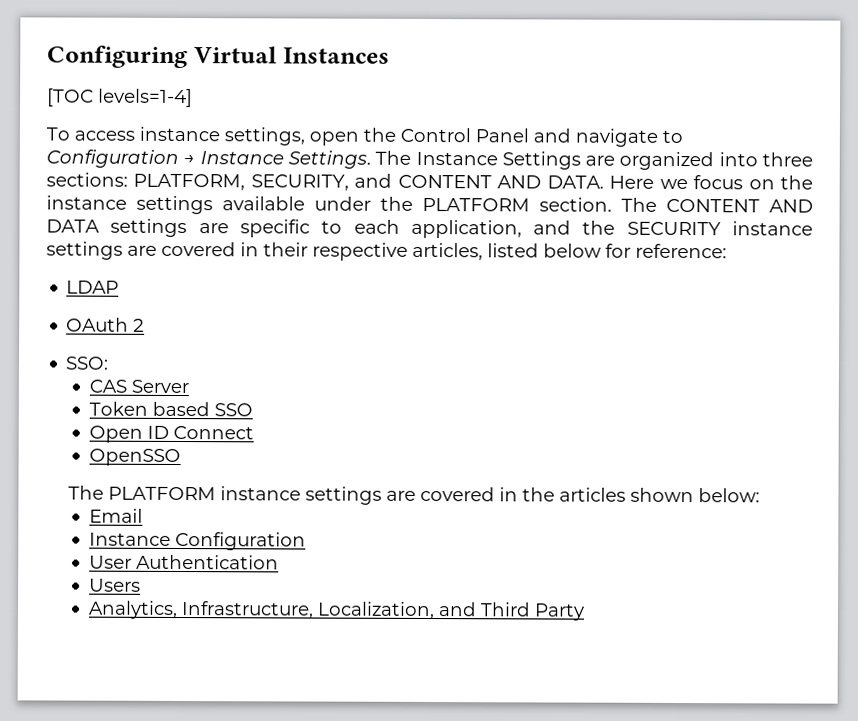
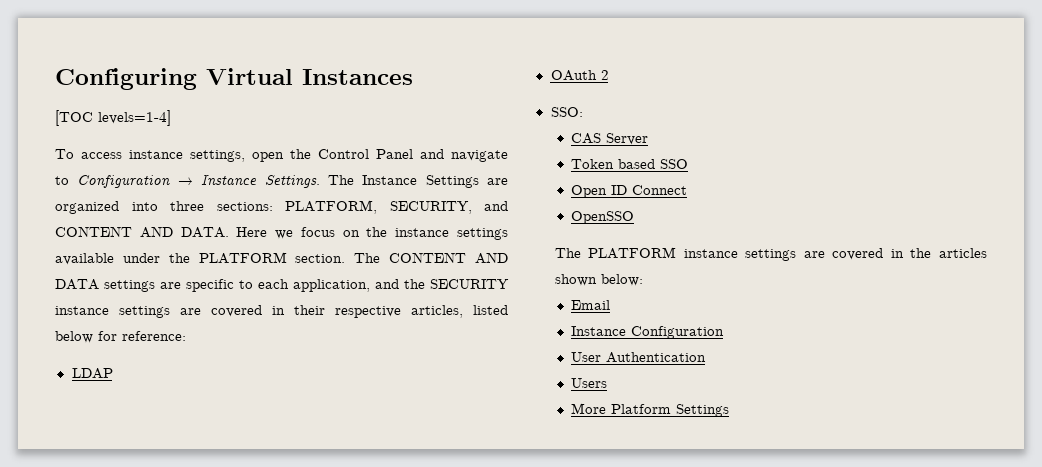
[87,600,585,621] Analytics, Infrastructure, Localization, and Third Party -> [571,403,730,417] More Platform Settings

